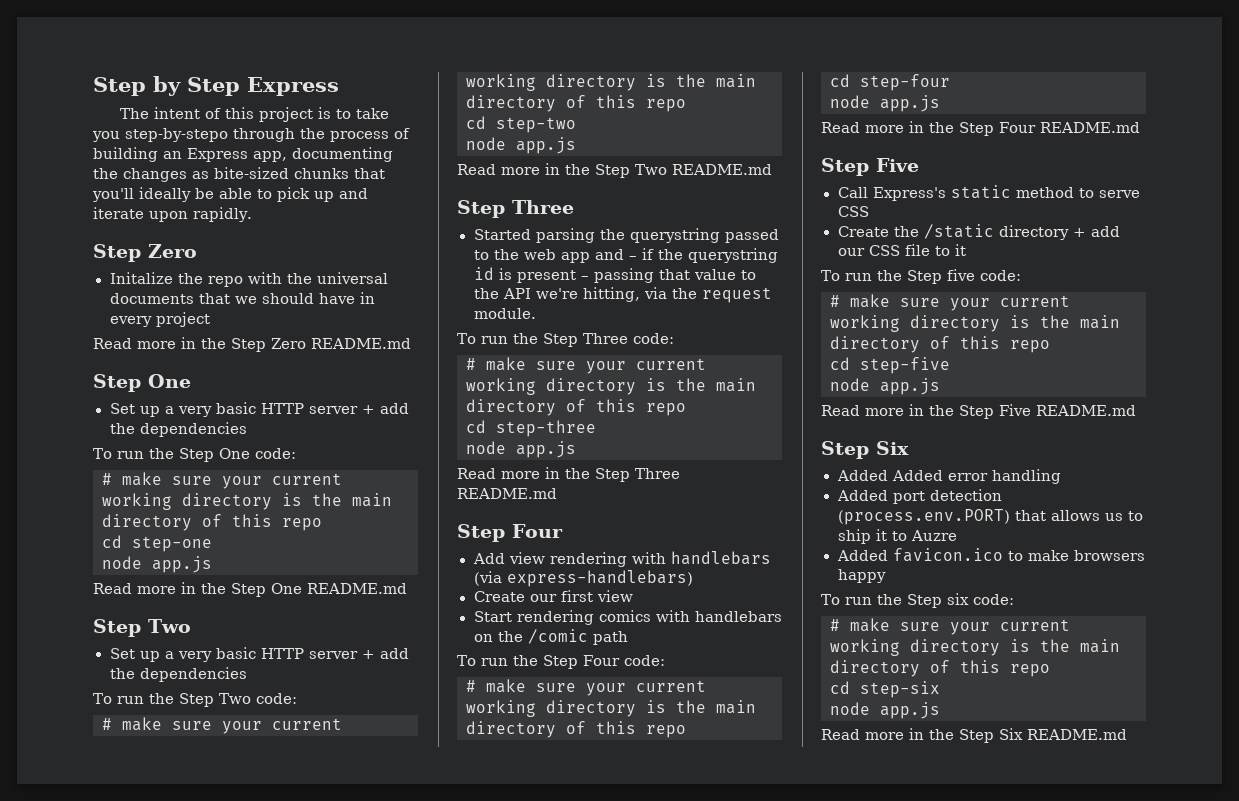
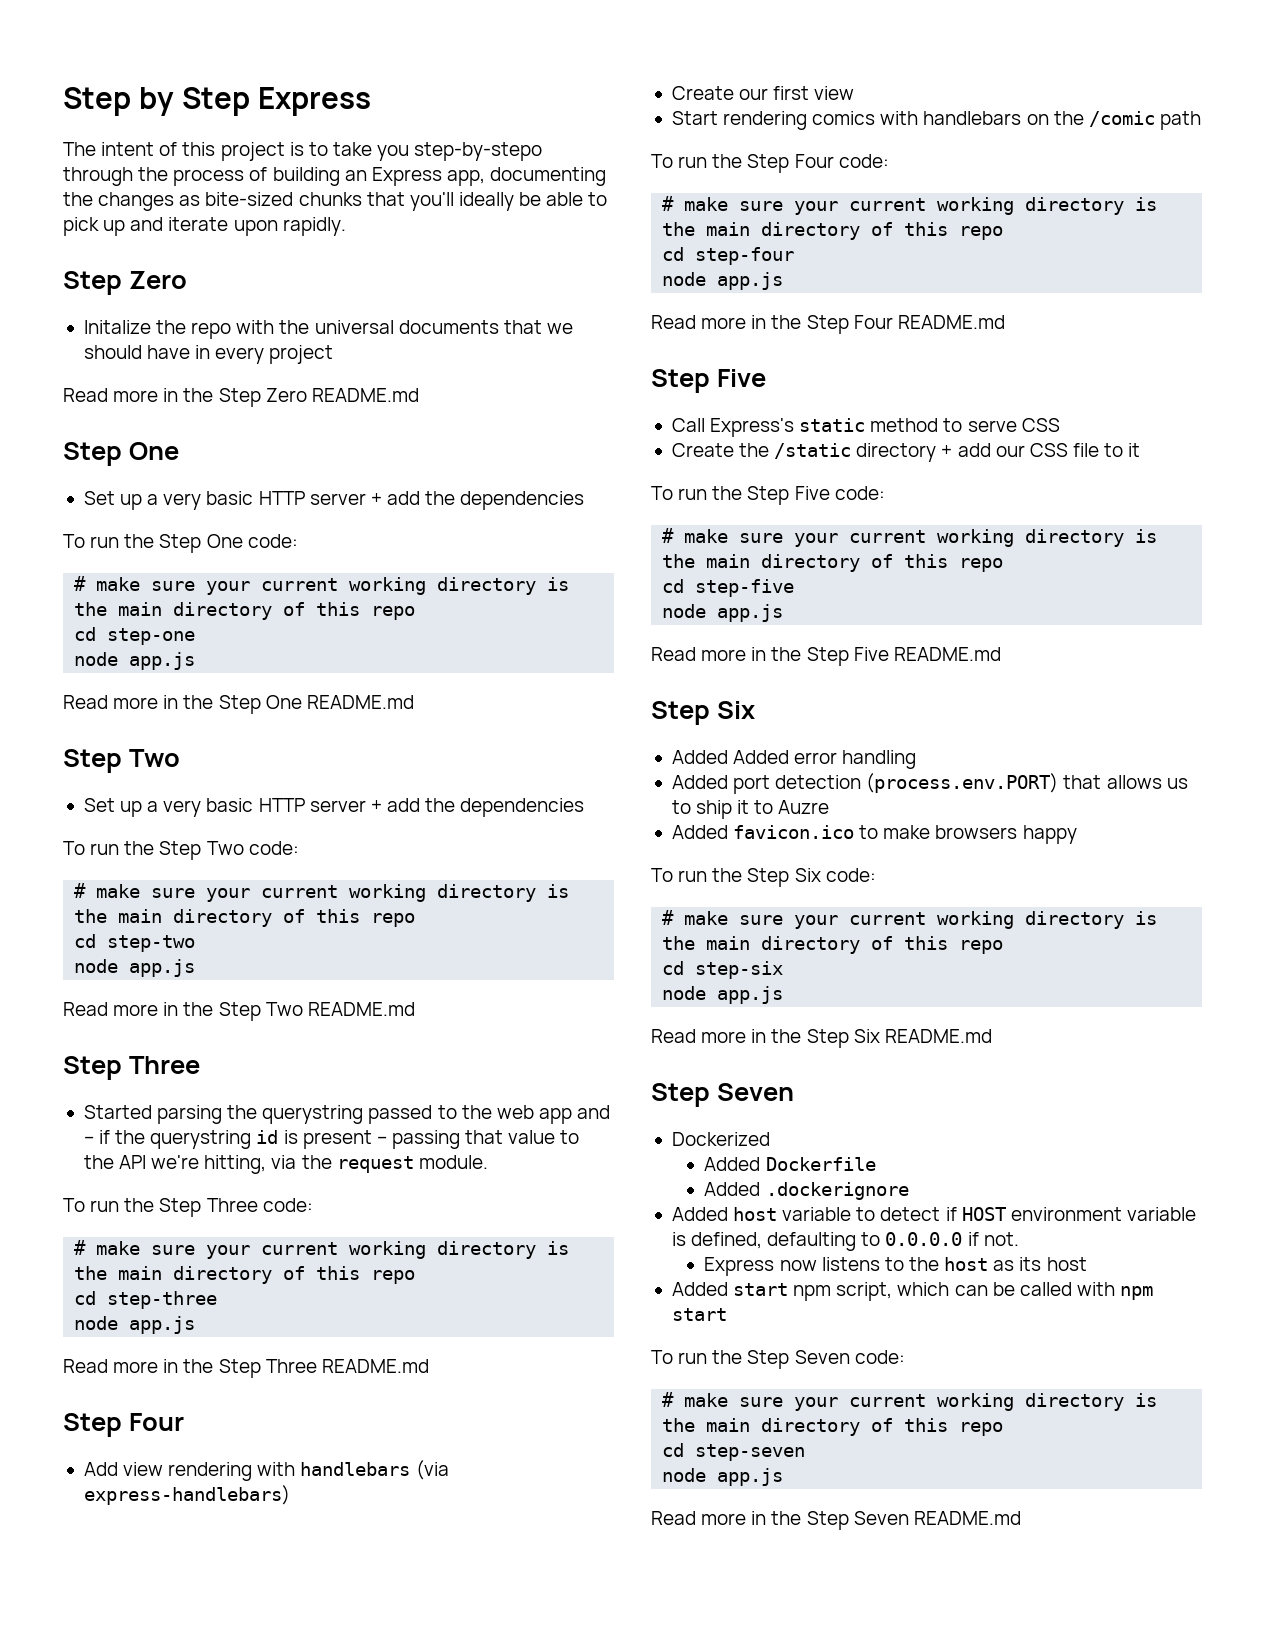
[946,269,975,281] five -> [794,486,830,500] Five
[946,593,969,605] six -> [794,868,821,882] Six
(1127, 734) none -> [651,1083,794,1107] [671,1132,770,1146] [704,1157,876,1171] [704,1182,909,1200] [671,1207,1196,1221] [671,1232,1019,1251] [704,1257,1087,1276] [671,1282,1154,1301] [671,1308,727,1321] [651,1350,905,1369] [662,1392,1158,1411] [662,1418,1004,1436] [662,1443,806,1461] [662,1468,784,1486] [651,1511,1021,1530] // Step Seven // Dockerized // Added Dockerfile // Added .dockerignore // Added host variable to detect if HOST environment variable is defined, defaulting to 0.0.0.0 if not. // Express now listens to the host as its host // Added start npm script, which can be called with npm start // To run the Step Seven code: // # make sure your current working directory is the main directory of this repo // cd step-seven // node app.js // Read more in the Step Seven README.md

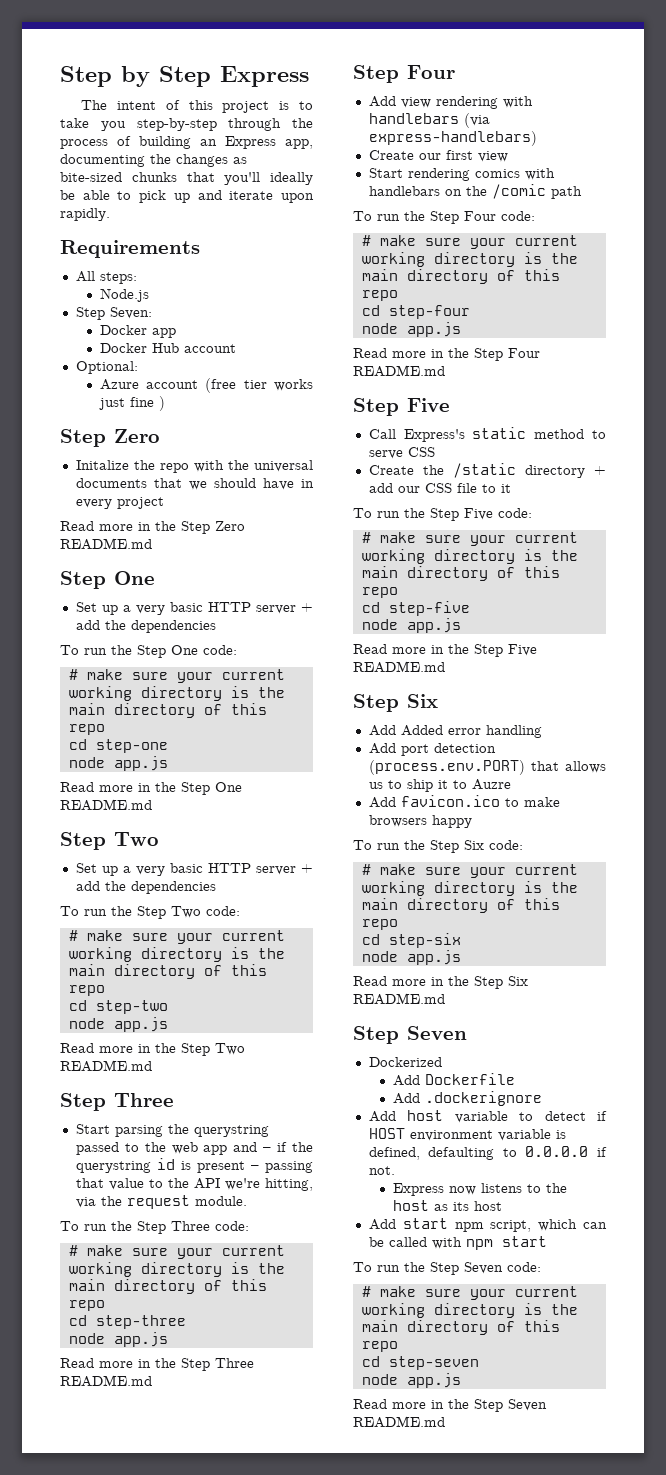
[414,142,543,161] step-by-stepo -> [136,118,217,131] step-by-step
(346, 226) none -> [60,240,200,258] [75,271,137,284] [99,288,149,302] [75,307,152,320] [99,325,176,338] [99,343,236,353] [75,361,138,374] [99,378,314,393] [98,396,165,411] // Requirements // All steps: // Node.js // Step Seven: // Docker app // Docker Hub account // Optional: // Azure account (free tier works just fine )
[83,1105,152,1119] Started -> [75,1124,110,1134] Start
[671,750,728,764] Added -> [368,725,396,736] Add
[671,775,728,789] Added -> [368,743,396,754] Add
[671,825,728,839] Added -> [368,797,396,808] Add
[704,1157,761,1171] Added -> [392,1075,420,1086] Add
[704,1182,761,1196] Added -> [392,1093,420,1104] Add
[671,1207,728,1221] Added -> [368,1111,396,1122] Add
[671,1282,728,1296] Added -> [368,1219,396,1230] Add

